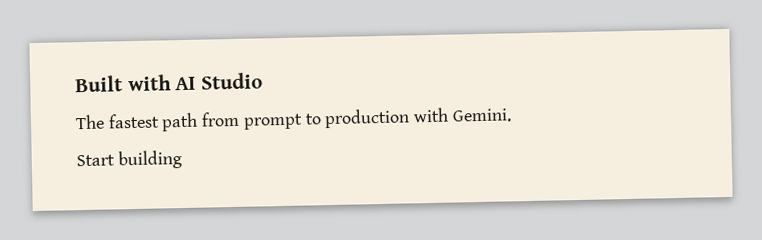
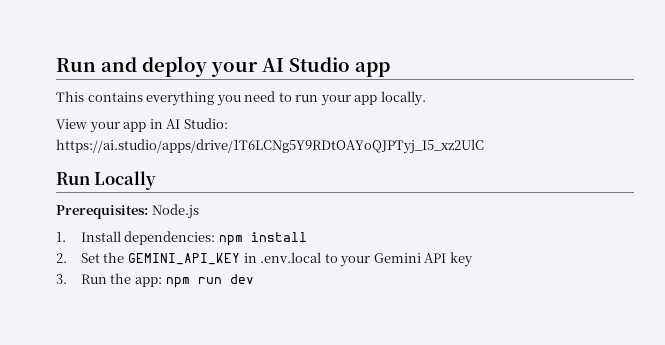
[75,72,263,93] [75,107,512,132] [76,150,182,170] Built with AI Studio // The fastest path from prompt to production with Gemini. // Start building -> [56,56,390,77] [56,91,426,106] [56,118,228,133] [56,139,484,154] [56,171,157,190] [56,204,199,219] [56,231,307,246] [56,252,473,267] [56,273,254,288] Run and deploy your AI Studio app // This contains everything you need to run your app locally. // View your app in AI Studio: https://ai.studio/apps/drive/1T6LCNg5Y9RDtOAYoQJPTyj_I5_xz2UlC // Run Locally // Prerequisites: Node.js // 1. Install dependencies: npm install // 2. Set the GEMINI_API_KEY in .env.local to your Gemini API key // 3. Run the app: npm run dev

